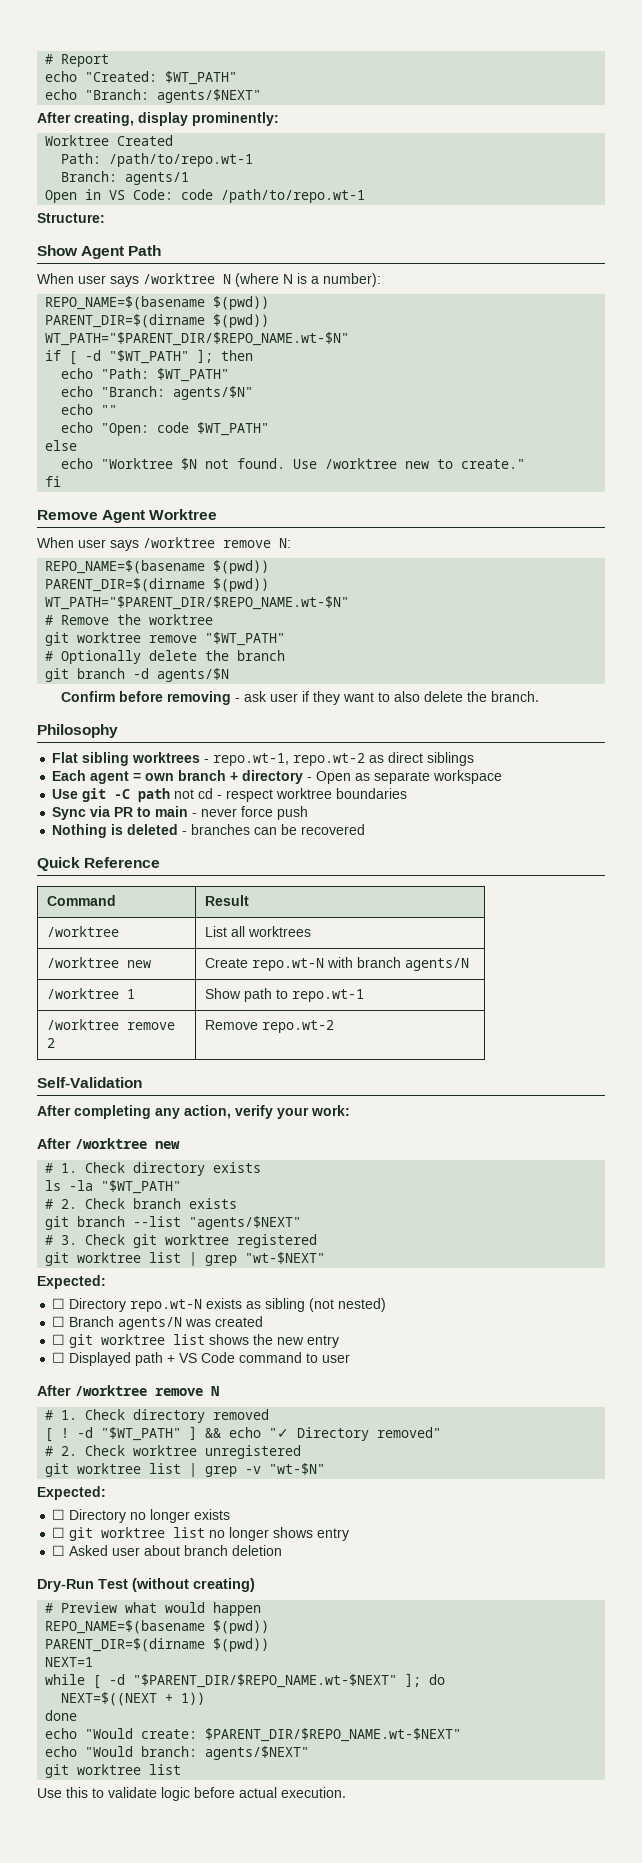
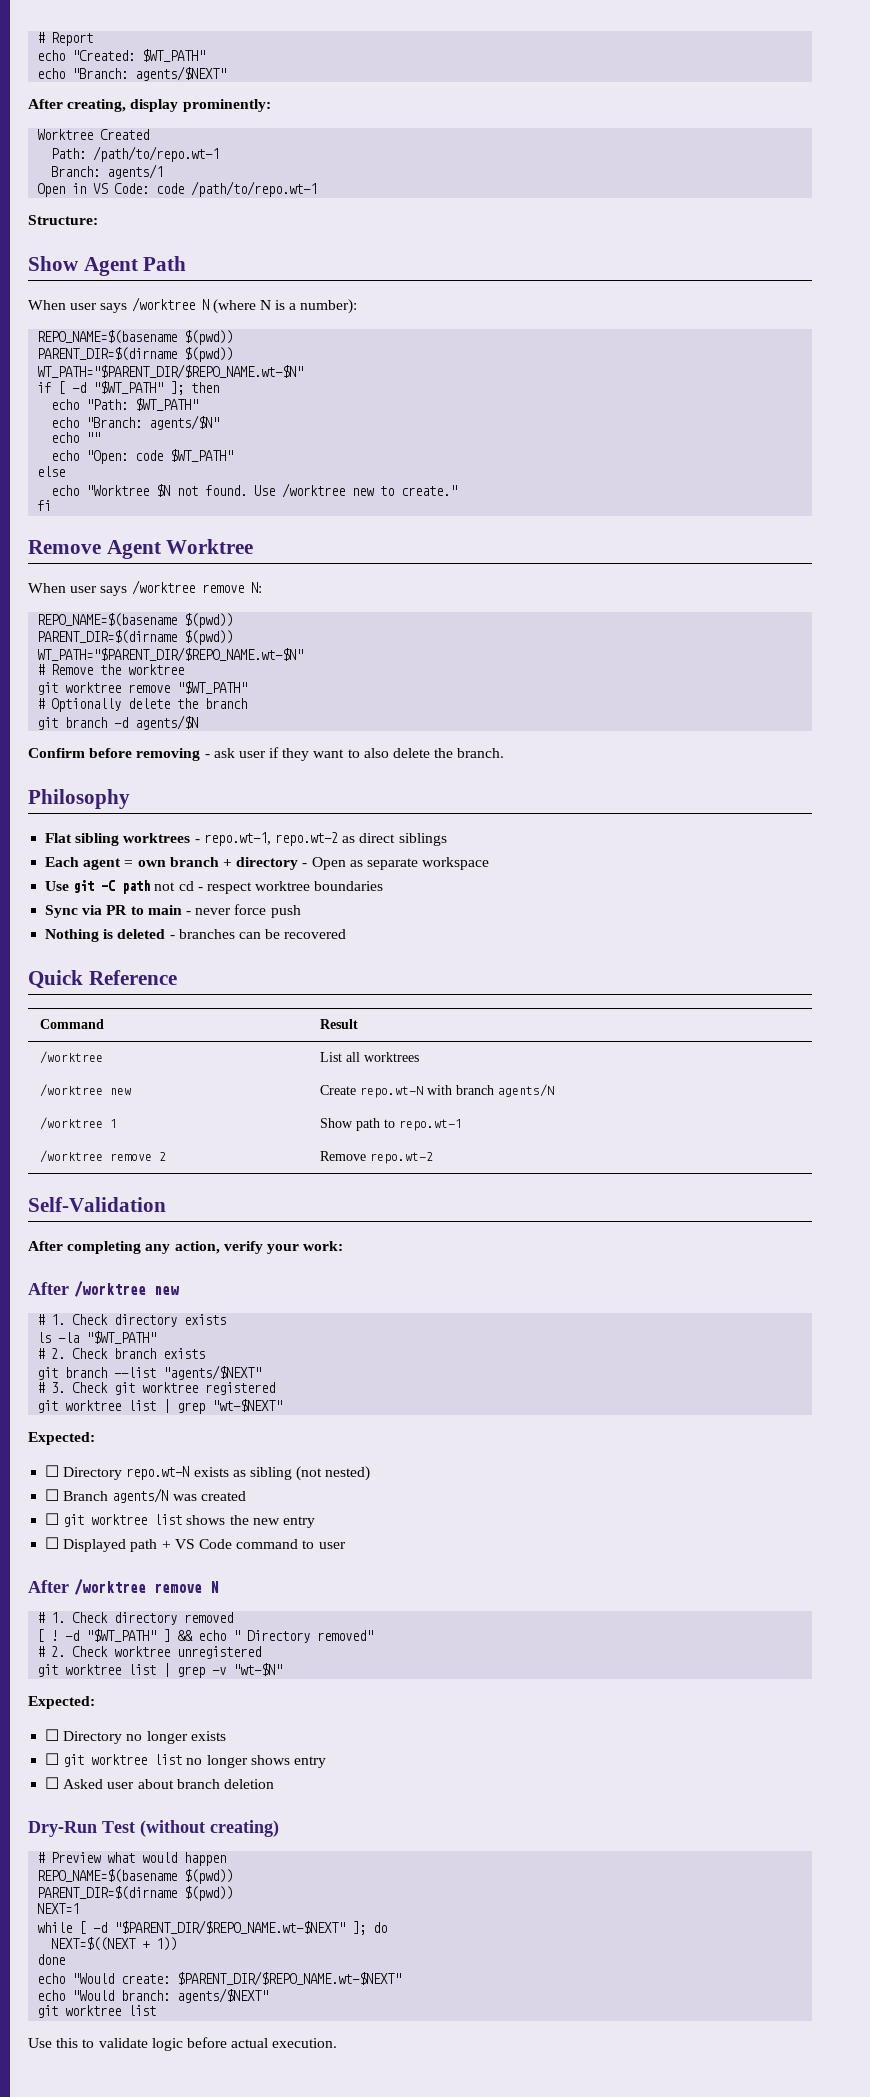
[269,1428,290,1438] "✓ -> [233,1630,241,1641] "

